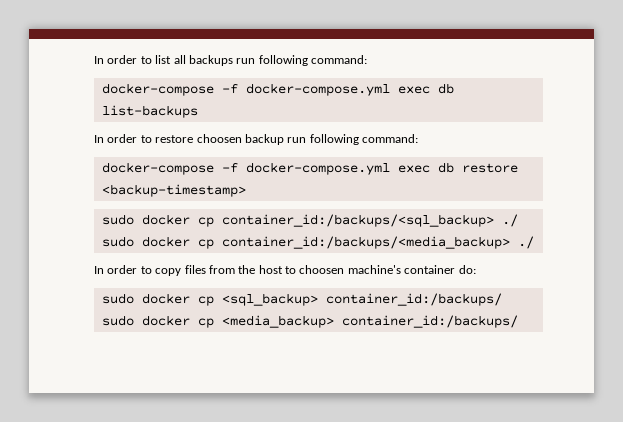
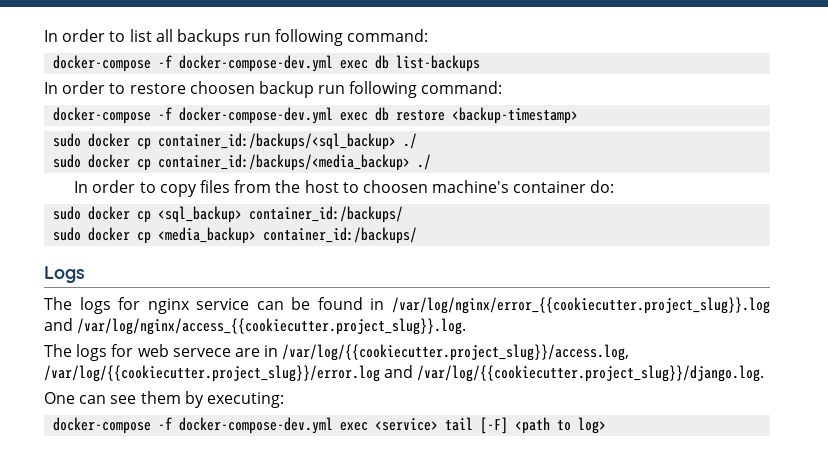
[245,83,390,96] docker-compose.yml -> [179,55,334,72] docker-compose-dev.yml
[245,162,390,175] docker-compose.yml -> [179,107,334,124] docker-compose-dev.yml
(518, 321) none -> [44,266,85,283] [44,297,770,314] [44,318,467,335] [44,344,630,361] [44,365,765,382] [44,391,284,408] [53,417,607,434] // Logs // The logs for nginx service can be found in /var/log/nginx/error_{{cookiecutter.project_slug}}.log and /var/log/nginx/access_{{cookiecutter.project_slug}}.log. // The logs for web servece are in /var/log/{{cookiecutter.project_slug}}/access.log, /var/log/{{cookiecutter.project_slug}}/error.log and /var/log/{{cookiecutter.project_slug}}/django.log. // One can see them by executing: // docker-compose -f docker-compose-dev.yml exec <service> tail [-F] <path to log>

